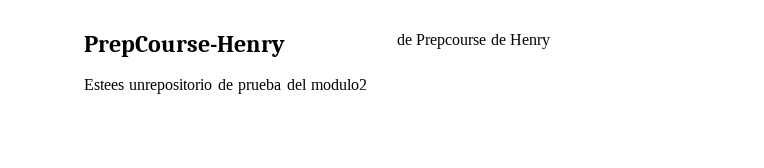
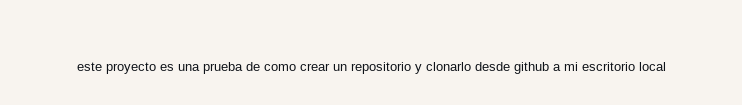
[84,36,285,57] [84,79,367,94] [397,34,550,49] PrepCourse-Henry // Estees unrepositorio de prueba del modulo2 de Prepcourse de Henry -> [76,62,666,74] este proyecto es una prueba de como crear un repositorio y clonarlo desde github a mi escritorio local

